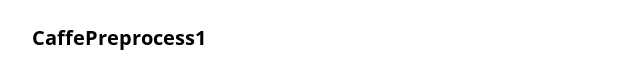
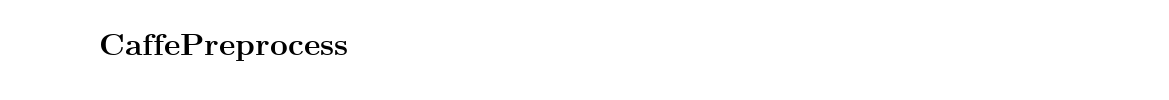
[32,30,206,50] CaffePreprocess1 -> [99,34,348,61] CaffePreprocess

